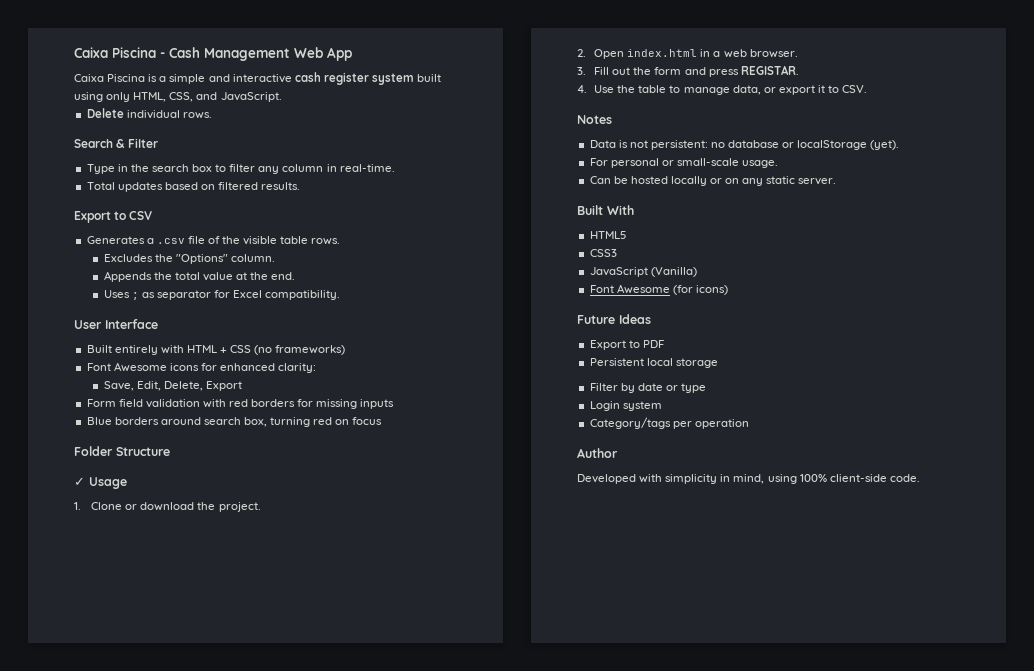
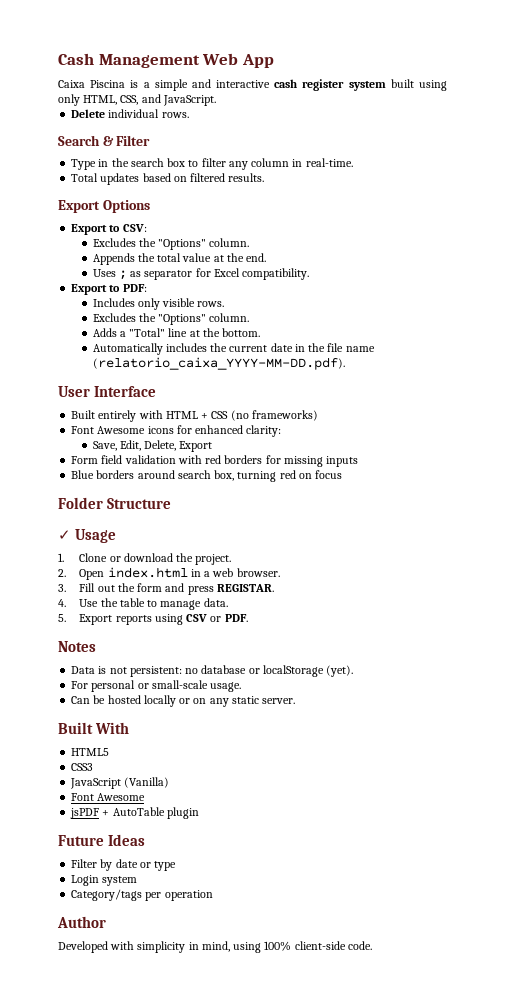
[74,47,165,58] Caixa Piscina - -> (58, 59) none
[74,211,153,223] [86,236,341,245] // Export to CSV // Generates a .csv file of the visible table rows. -> [58,200,150,213] [71,224,147,235] // Export Options // Export to CSV:
(341, 295) none -> [71,284,147,295] [92,298,225,310] [92,313,250,325] [92,328,261,337] [92,343,375,355] [92,357,345,370] // Export to PDF: // Includes only visible rows. // Excludes the "Options" column. // Adds a "Total" line at the bottom. // Automatically includes the current date in the file name (relatorio_caixa_YYYY-MM-DD.pdf).
[732,85,868,95] data, or export it to CSV. -> [203,598,228,607] [58,614,248,625] data. // 5. Export reports using CSV or PDF.
[672,285,728,295] [577,314,651,324] [589,340,664,350] [589,358,718,368] (for icons) // Future Ideas // Export to PDF // Persistent local storage -> [70,807,199,819] [58,834,146,846] // jsPDF + AutoTable plugin // Future Ideas

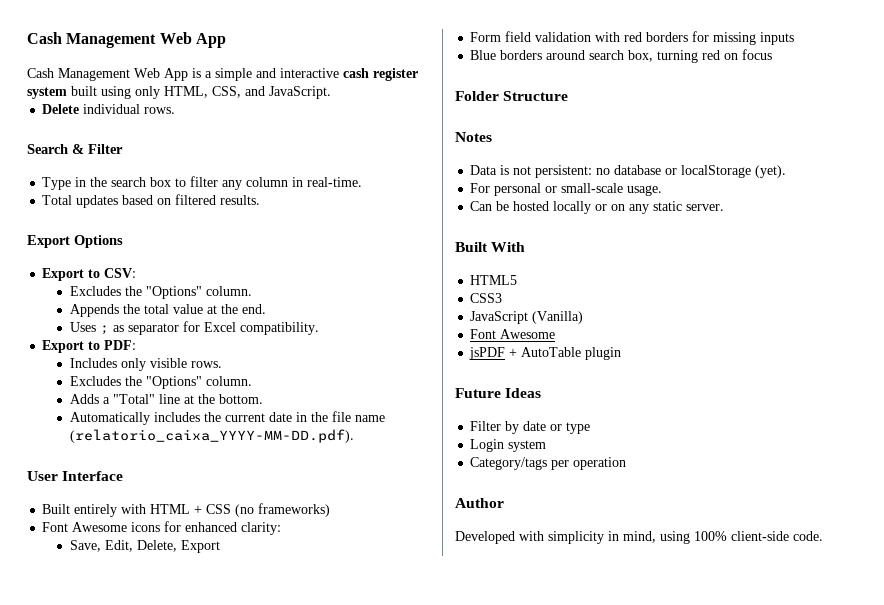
[58,80,126,88] Caixa Piscina -> [27,68,188,81] Cash Management Web App
[58,529,117,543] [58,553,232,565] [58,567,280,580] [58,583,274,595] [58,598,228,610] [58,614,248,625] // ✓ Usage // 1. Clone or download the project. // 2. Open index.html in a web browser. // 3. Fill out the form and press REGISTAR. // 4. Use the table to manage data. // 5. Export reports using CSV or PDF. -> (569, 96) none

